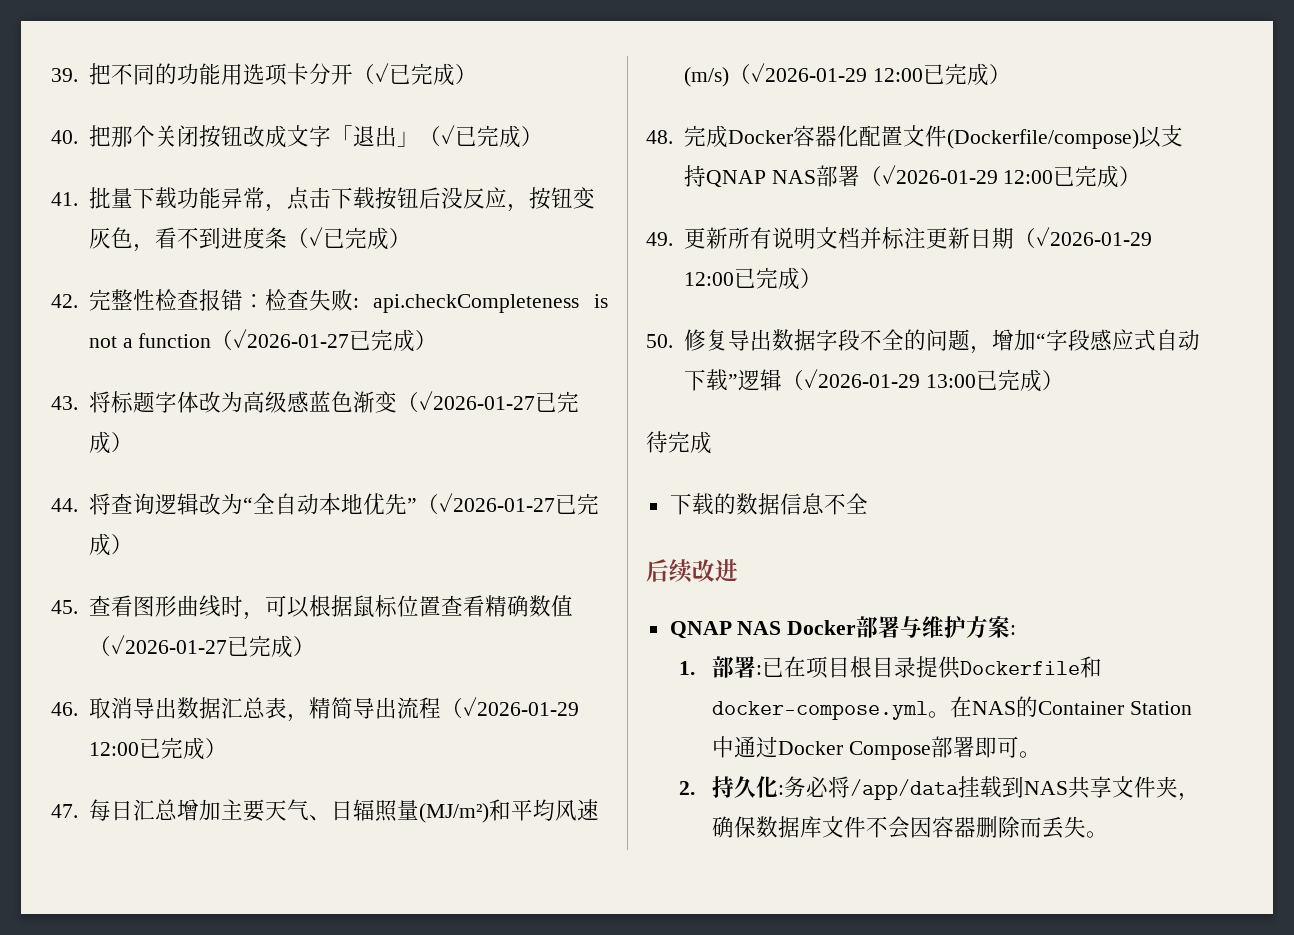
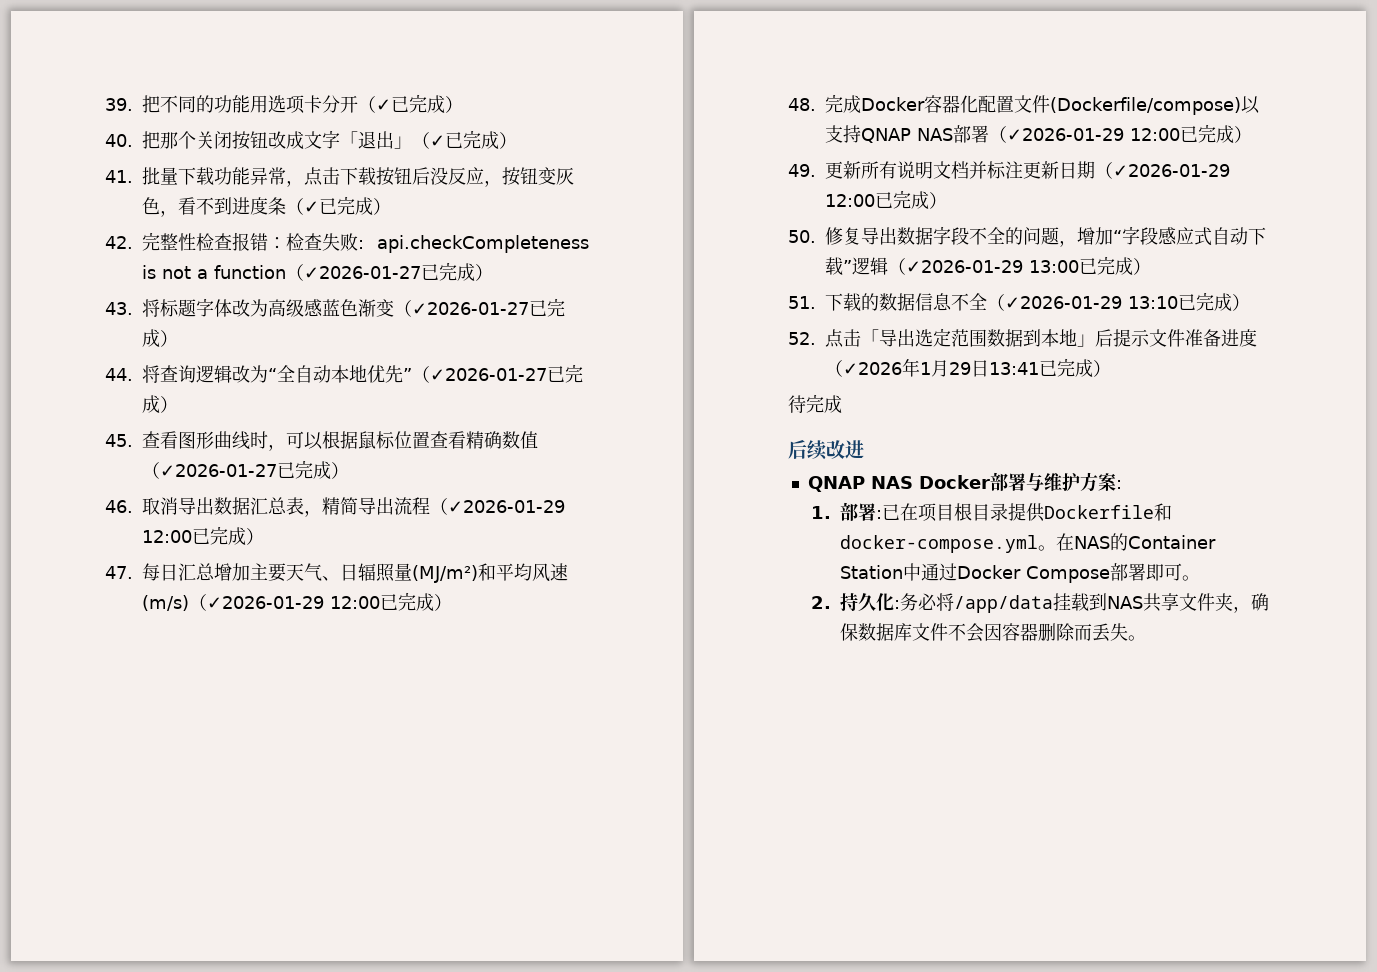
[646,431,712,454] 待完成 // -> [788,296,816,309] 51.
(868, 503) none -> [987,292,1250,311] [788,328,1257,348] [825,358,1111,377] [788,394,842,413] （✓2026-01-29 13:10已完成） // 52.点击「导出选定范围数据到本地」后提示文件准备进度（✓2026年1月29日13:41已完成） // 待完成

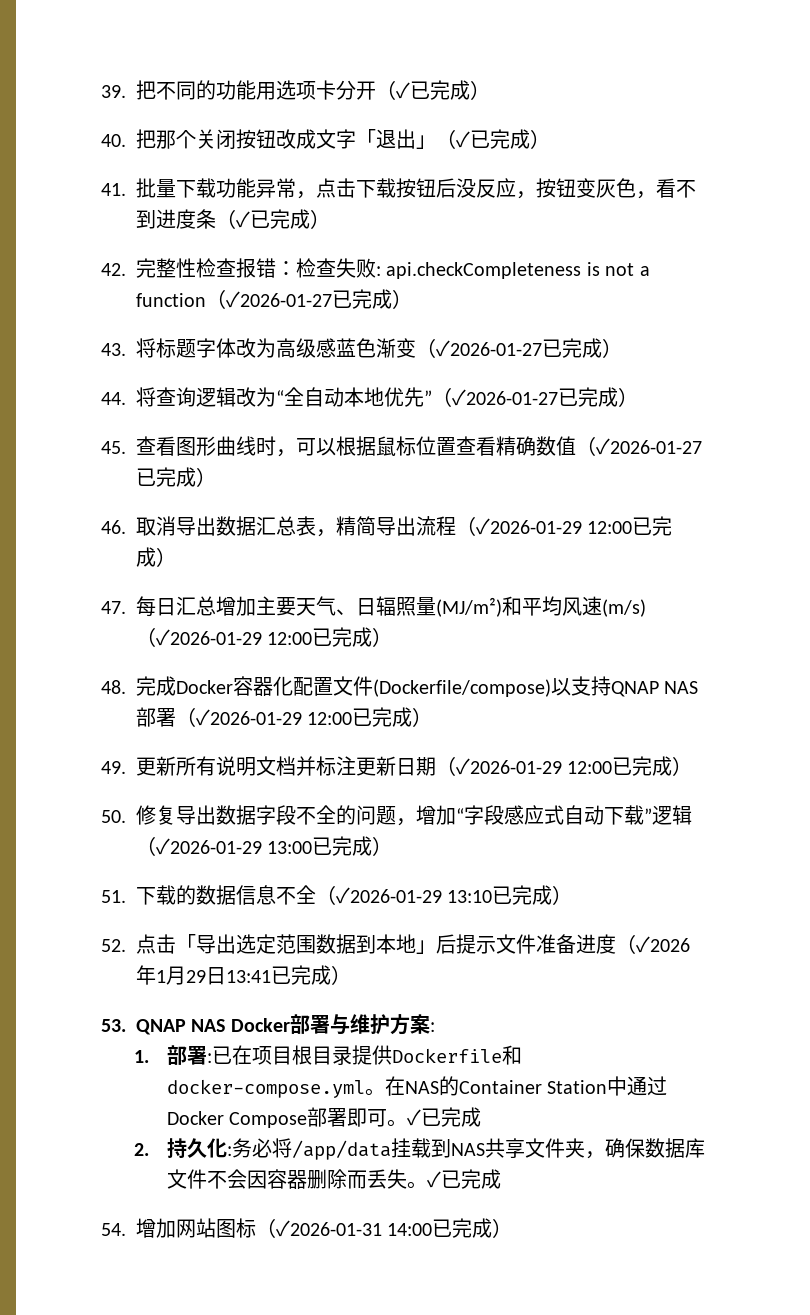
[788,394,842,413] [788,440,864,460] 待完成 // 后续改进 // -> [101,1019,126,1032] 53.
(1200, 578) none -> [407,1107,482,1127] ✓已完成
(1146, 638) none -> [426,1169,501,1189] [101,1218,513,1238] ✓已完成 // 54.增加网站图标（✓2026-01-31 14:00已完成）

